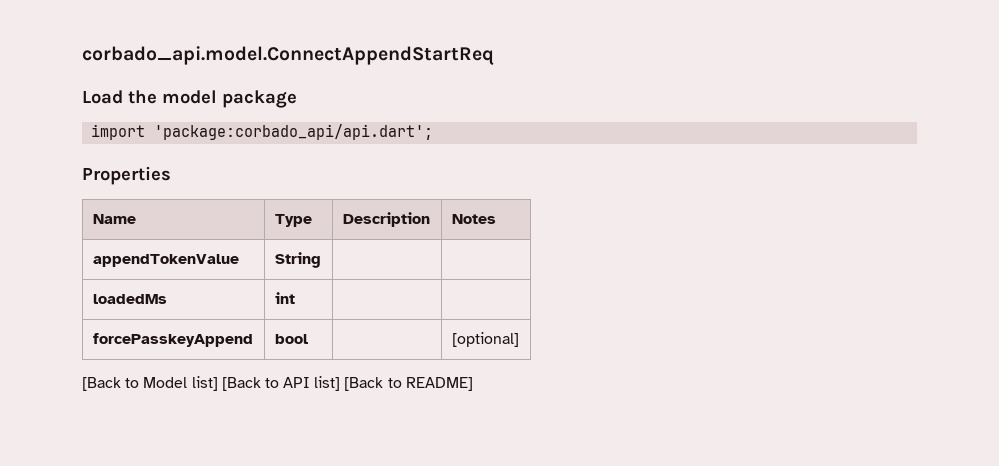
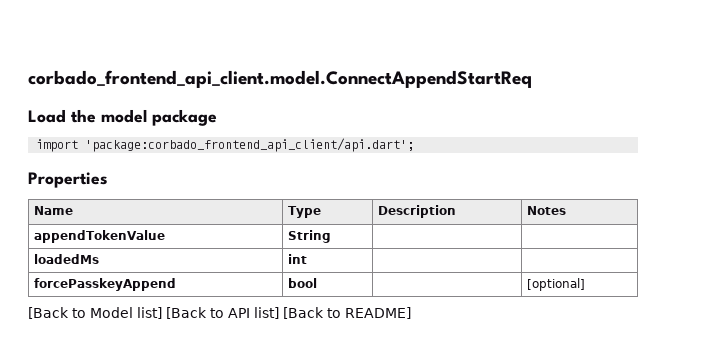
[82,46,494,65] corbado_api.model.ConnectAppendStartReq -> [28,70,532,88] corbado_frontend_api_client.model.ConnectAppendStartReq
[154,124,434,140] 'package:corbado_api/api.dart'; -> [85,138,415,152] 'package:corbado_frontend_api_client/api.dart';

